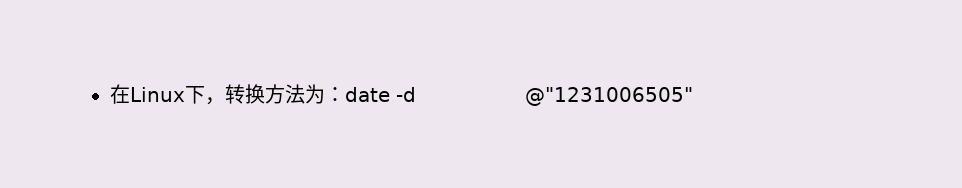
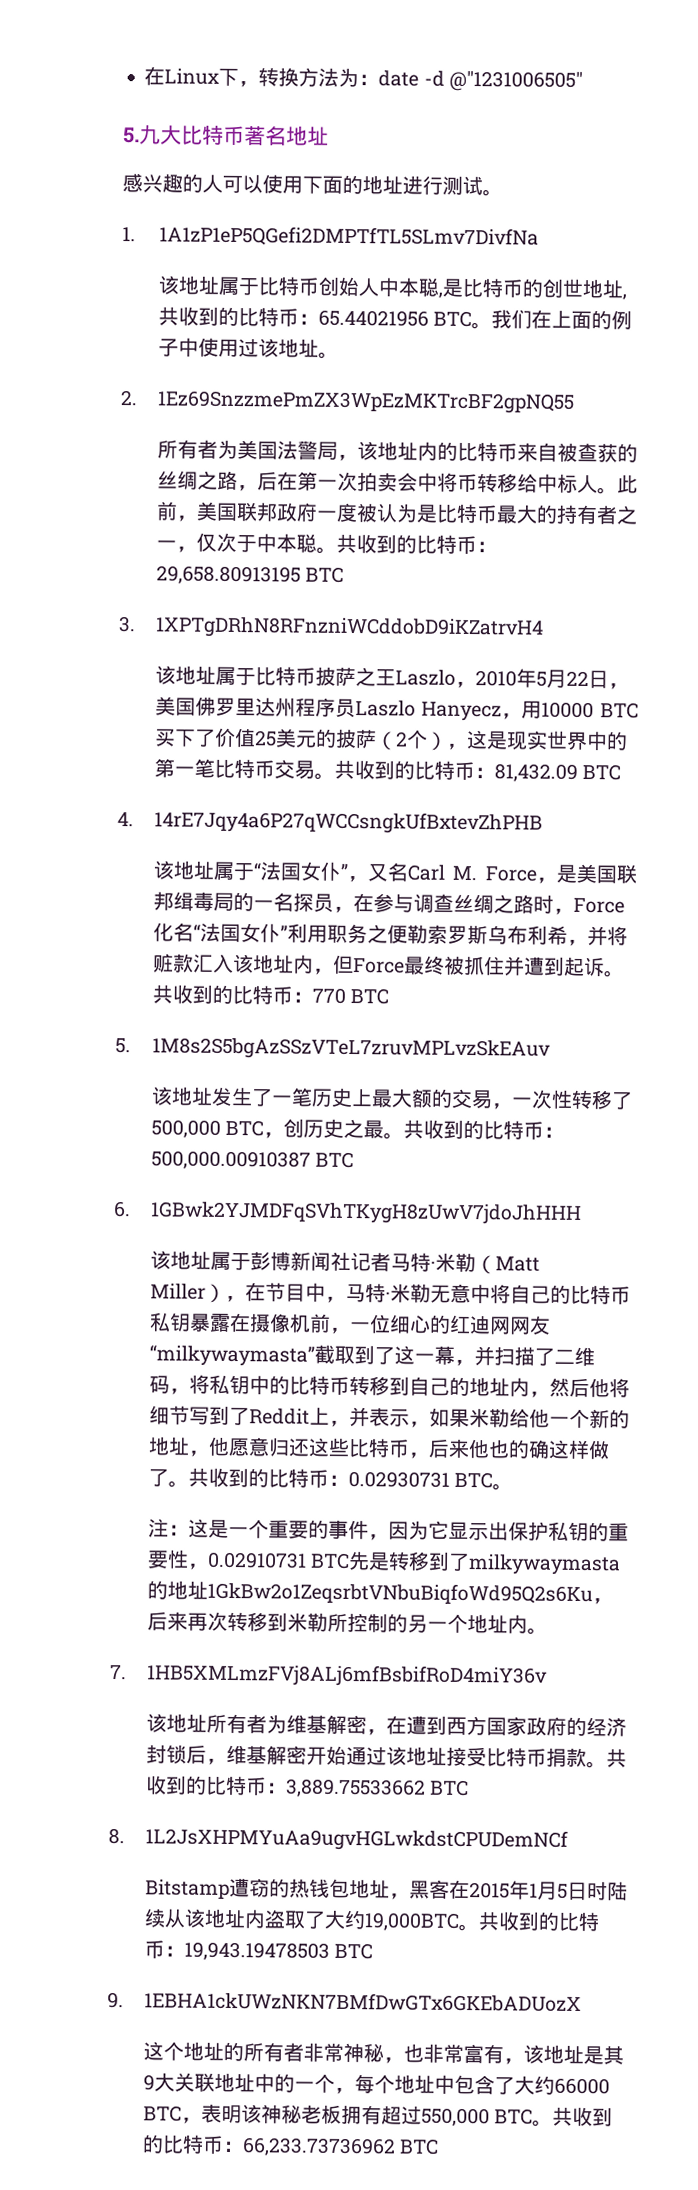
(693, 96) none -> [123,124,329,146] [122,173,503,197] [122,225,539,248] [157,275,627,300] [157,306,633,330] [157,337,339,359] [120,390,575,414] [156,439,638,463] [156,470,638,495] [155,501,638,525] [155,532,497,555] [155,565,345,585] [118,616,544,640] [154,665,629,690] [154,696,639,722] [153,727,628,751] [153,758,622,782] [117,810,543,835] [152,860,637,884] [152,891,625,915] [152,922,628,947] [152,953,625,978] [151,984,390,1005] [115,1037,551,1061] [150,1086,633,1110] [150,1118,565,1140] [150,1150,355,1170] [113,1200,582,1225] [149,1250,540,1275] [149,1282,631,1305] [148,1312,551,1335] [148,1344,595,1367] [148,1374,630,1398] [148,1405,630,1429] [147,1436,610,1460] [147,1467,514,1491] [147,1518,629,1542] [146,1549,622,1576] [146,1580,613,1606] [146,1611,548,1635] [109,1663,548,1688] [145,1713,627,1737] [145,1744,627,1769] [145,1775,470,1798] [108,1827,568,1852] [144,1877,628,1901] [143,1908,600,1932] [143,1940,374,1961] [107,1991,582,2013] [142,2041,624,2065] [142,2072,610,2095] [142,2103,614,2127] [141,2134,440,2157] // 5.九大比特币著名地址 // 感兴趣的人可以使用下面的地址进行测试。 // 1. 1A1zP1eP5QGefi2DMPTfTL5SLmv7DivfNa // 该地址属于比特币创始人中本聪,是比特币的创世地址,共收到的比特币：65.44021956 BTC。我们在上面的例子中使用过该地址。 // 2. 1Ez69SnzzmePmZX3WpEzMKTrcBF2gpNQ55 // 所有者为美国法警局，该地址内的比特币来自被查获的丝绸之路，后在第一次拍卖会中将币转移给中标人。此前，美国联邦政府一度被认为是比特币最大的持有者之一，仅次于中本聪。共收到的比特币：29,658.80913195 BTC // 3. 1XPTgDRhN8RFnzniWCddobD9iKZatrvH4 // 该地址属于比特币披萨之王Laszlo，2010年5月22日，美国佛罗里达州程序员Laszlo Hanyecz，用10000 BTC买下了价值25美元的披萨（2个），这是现实世界中的第一笔比特币交易。共收到的比特币：81,432.09 BTC // 4. 14rE7Jqy4a6P27qWCCsngkUfBxtevZhPHB // 该地址属于“法国女仆”，又名Carl M. Force，是美国联邦缉毒局的一名探员，在参与调查丝绸之路时，Force化名“法国女仆”利用职务之便勒索罗斯乌布利希，并将赃款汇入该地址内，但Force最终被抓住并遭到起诉。共收到的比特币：770 BTC // 5. 1M8s2S5bgAzSSzVTeL7zruvMPLvzSkEAuv // 该地址发生了一笔历史上最大额的交易，一次性转移了500,000 BTC，创历史之最。共收到的比特币：500,000.00910387 BTC // 6. 1GBwk2YJMDFqSVhTKygH8zUwV7jdoJhHHH // 该地址属于彭博新闻社记者马特·米勒（Matt Miller），在节目中，马特·米勒无意中将自己的比特币私钥暴露在摄像机前，一位细心的红迪网网友“milkywaymasta”截取到了这一幕，并扫描了二维码，将私钥中的比特币转移到自己的地址内，然后他将细节写到了Reddit上，并表示，如果米勒给他一个新的地址，他愿意归还这些比特币，后来他也的确这样做了。共收到的比特币：0.02930731 BTC。 // 注：这是一个重要的事件，因为它显示出保护私钥的重要性，0.02910731 BTC先是转移到了milkywaymasta的地址1GkBw2o1ZeqsrbtVNbuBiqfoWd95Q2s6Ku，后来再次转移到米勒所控制的另一个地址内。 // 7. 1HB5XMLmzFVj8ALj6mfBsbifRoD4miY36v // 该地址所有者为维基解密，在遭到西方国家政府的经济封锁后，维基解密开始通过该地址接受比特币捐款。共收到的比特币：3,889.75533662 BTC // 8. 1L2JsXHPMYuAa9ugvHGLwkdstCPUDemNCf // Bitstamp遭窃的热钱包地址，黑客在2015年1月5日时陆续从该地址内盗取了大约19,000BTC。共收到的比特币：19,943.19478503 BTC // 9. 1EBHA1ckUWzNKN7BMfDwGTx6GKEbADUozX // 这个地址的所有者非常神秘，也非常富有，该地址是其9大关联地址中的一个，每个地址中包含了大约66000 BTC，表明该神秘老板拥有超过550,000 BTC。共收到的比特币：66,233.73736962 BTC

